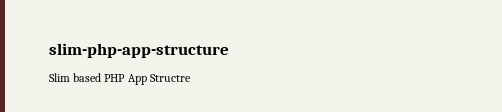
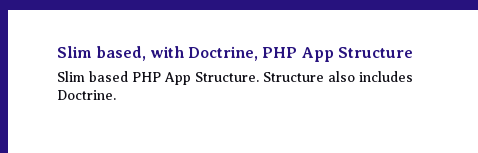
[49,43,229,58] slim-php-app-structure -> [57,46,413,62] Slim based, with Doctrine, PHP App Structure
[149,74,191,82] Structre -> [195,71,413,82] [57,90,116,100] Structure. Structure also includes Doctrine.

